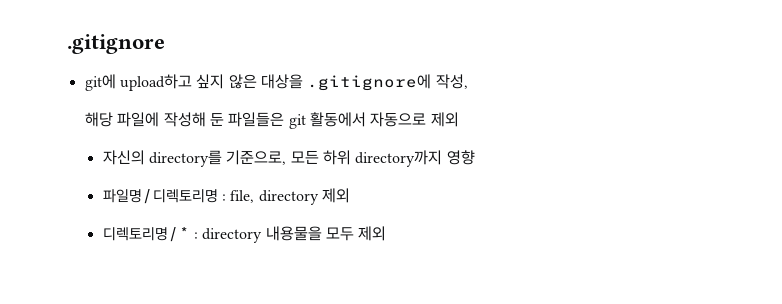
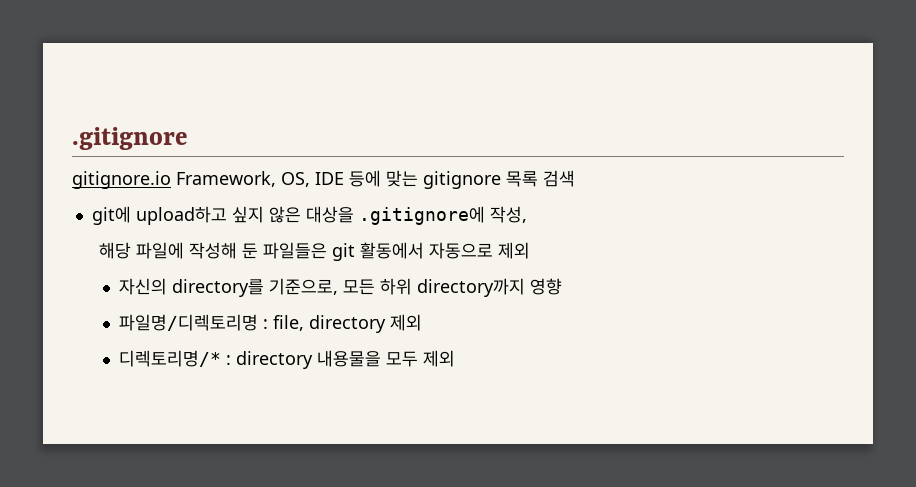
(165, 44) none -> [72,170,575,189] // gitignore.io Framework, OS, IDE 등에 맞는 gitignore 목록 검색

